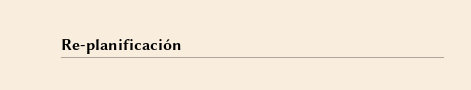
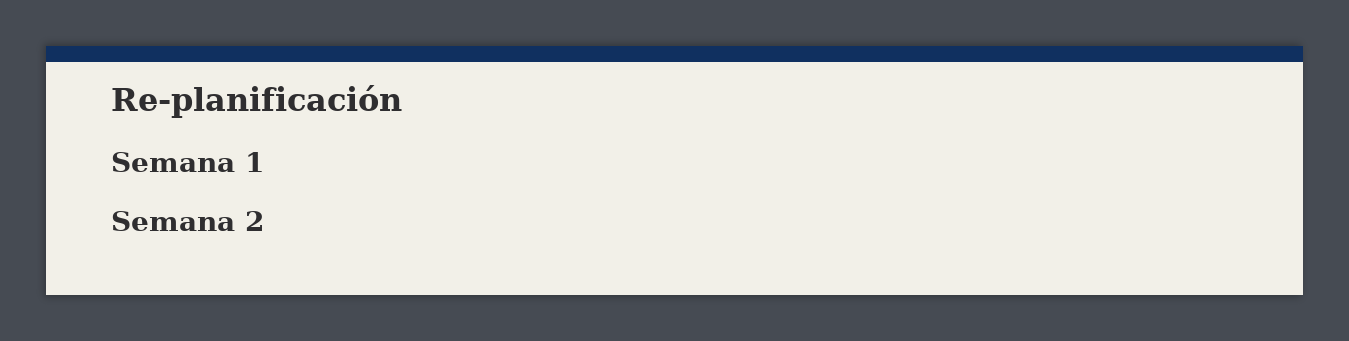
(182, 46) none -> [111,152,264,172] [111,211,264,231] // Semana 1 // Semana 2

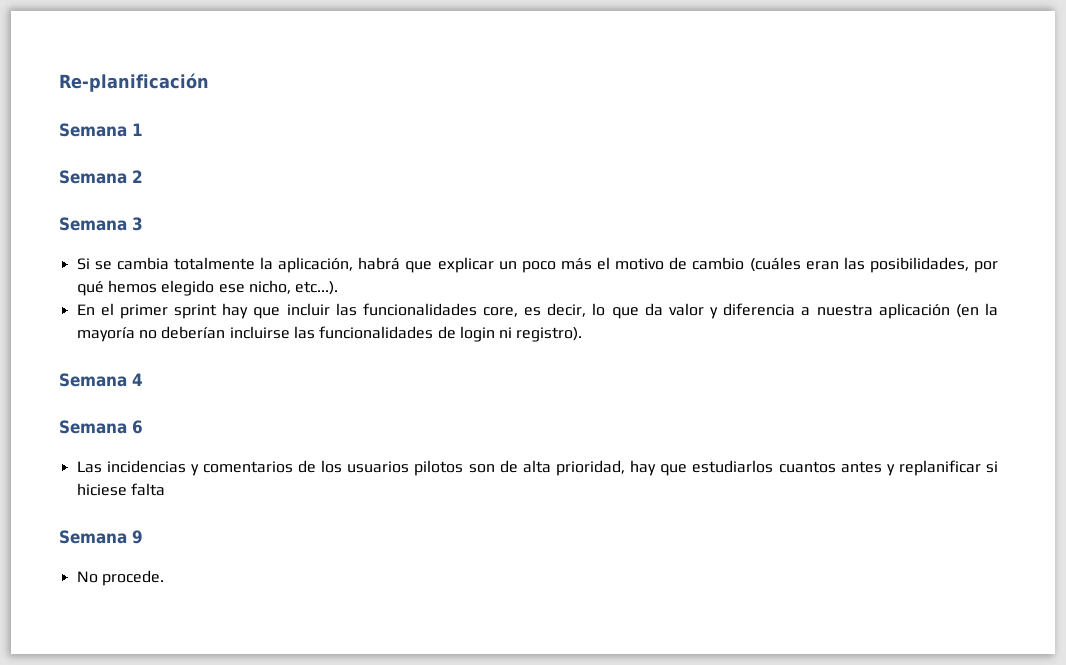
(264, 221) none -> [59,217,143,231] [76,257,999,273] [76,280,339,296] [76,303,998,319] [76,326,583,342] [59,373,143,387] [59,420,143,434] [76,460,998,476] [76,483,165,496] [59,530,143,544] [76,570,164,586] // Semana 3 // Si se cambia totalmente la aplicación, habrá que explicar un poco más el motivo de cambio (cuáles eran las posibilidades, por qué hemos elegido ese nicho, etc...). // En el primer sprint hay que incluir las funcionalidades core, es decir, lo que da valor y diferencia a nuestra aplicación (en la mayoría no deberían incluirse las funcionalidades de login ni registro). // Semana 4 // Semana 6 // Las incidencias y comentarios de los usuarios pilotos son de alta prioridad, hay que estudiarlos cuantos antes y replanificar si hiciese falta // Semana 9 // No procede.

